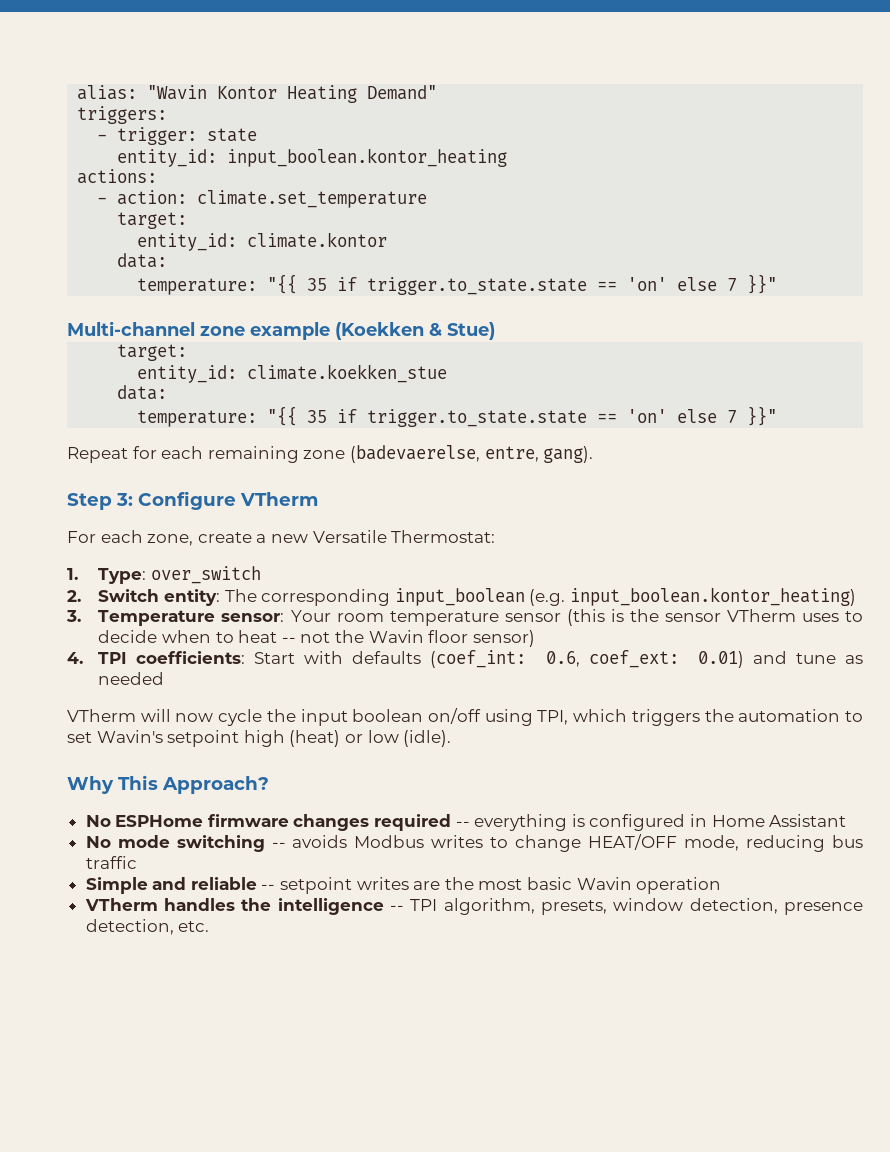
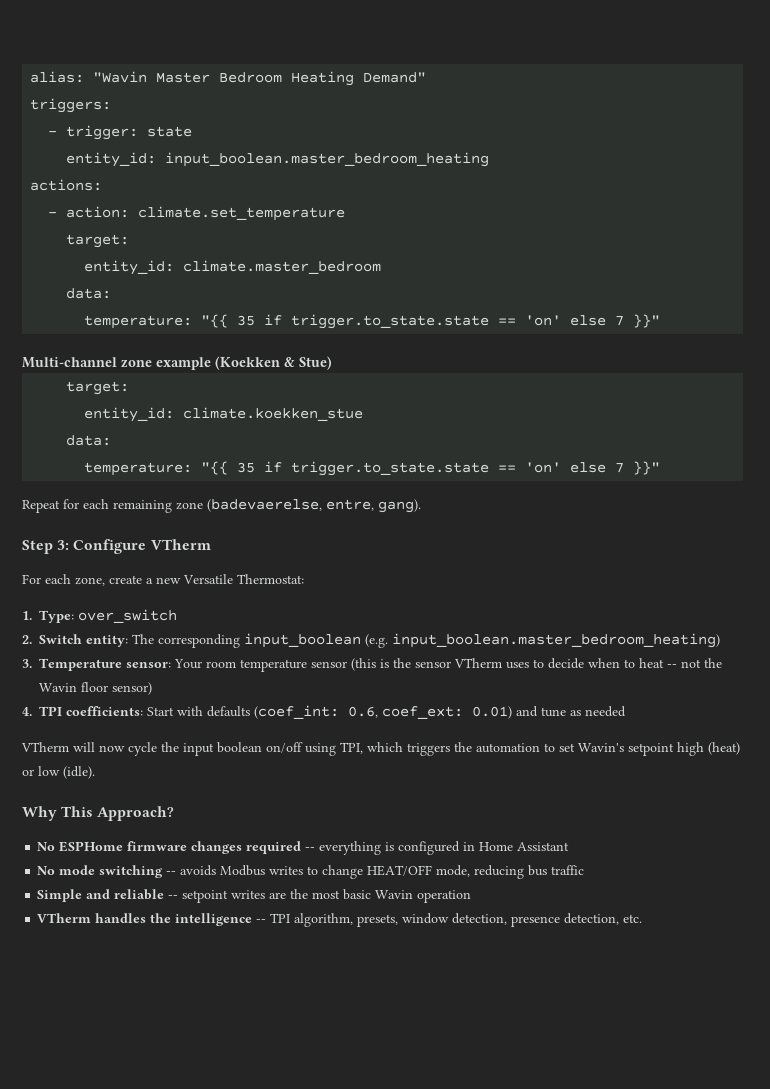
[217,86,278,99] Kontor -> [156,72,283,83] Master Bedroom
[227,148,508,167] input_boolean.kontor_heating -> [165,152,490,167] input_boolean.master_bedroom_heating
[247,232,388,248] climate.kontor -> [183,260,382,274] climate.master_bedroom
[569,587,856,606] input_boolean.kontor_heating) -> [392,633,720,648] input_boolean.master_bedroom_heating)

